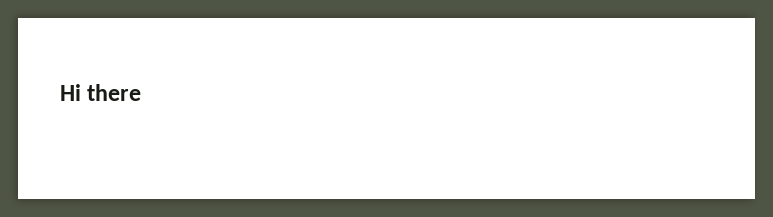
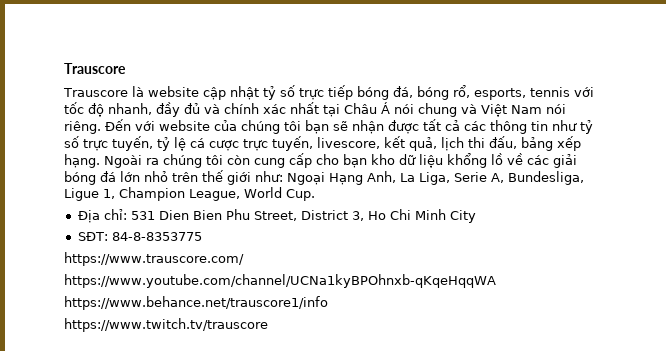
[60,84,142,101] Hi there -> [64,63,126,74] [63,85,594,100] [64,102,566,117] [64,119,593,134] [64,136,581,151] [64,153,577,168] [64,170,584,185] [64,187,315,201] [77,209,476,223] [77,232,202,241] [64,252,244,266] [64,274,496,288] [64,296,328,310] [64,318,268,332] Trauscore // Trauscore là website cập nhật tỷ số trực tiếp bóng đá, bóng rổ, esports, tennis với tốc độ nhanh, đầy đủ và chính xác nhất tại Châu Á nói chung và Việt Nam nói riêng. Đến với website của chúng tôi bạn sẽ nhận được tất cả các thông tin như tỷ số trực tuyến, tỷ lệ cá cược trực tuyến, livescore, kết quả, lịch thi đấu, bảng xếp hạng. Ngoài ra chúng tôi còn cung cấp cho bạn kho dữ liệu khổng lồ về các giải bóng đá lớn nhỏ trên thế giới như: Ngoại Hạng Anh, La Liga, Serie A, Bundesliga, Ligue 1, Champion League, World Cup. // Địa chỉ: 531 Dien Bien Phu Street, District 3, Ho Chi Minh City // SĐT: 84-8-8353775 // https://www.trauscore.com/ // https://www.youtube.com/channel/UCNa1kyBPOhnxb-qKqeHqqWA // https://www.behance.net/trauscore1/info // https://www.twitch.tv/trauscore

